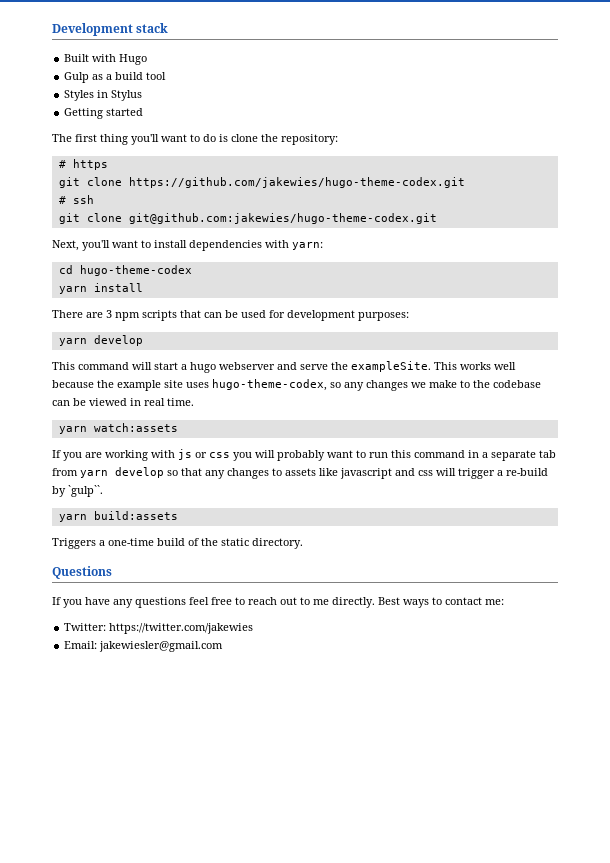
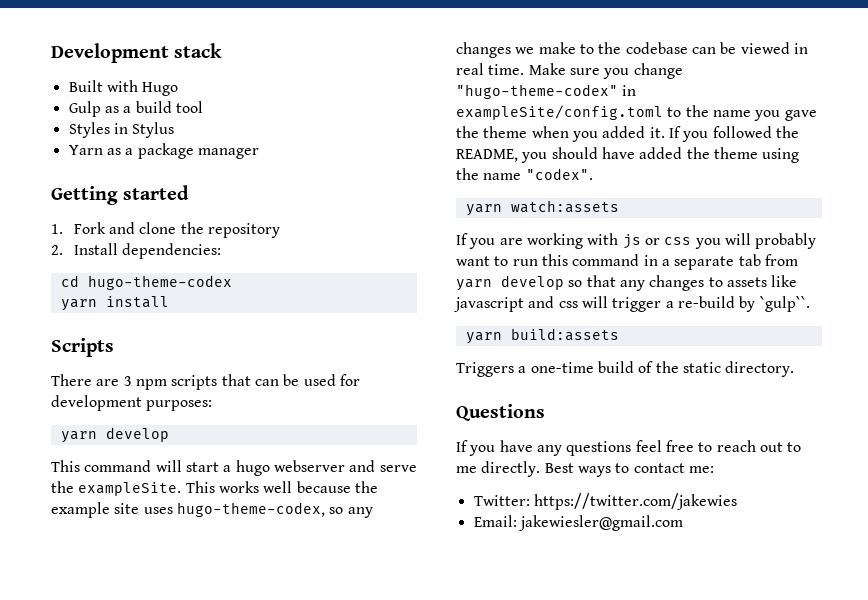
[64,108,144,119] [52,134,338,145] [58,159,108,170] [58,177,465,188] [58,195,94,204] [58,213,437,224] [52,240,323,251] Getting started // The first thing you'll want to do is clone the repository: // # https // git clone https://github.com/jakewies/hugo-theme-codex.git // # ssh // git clone git@github.com:jakewies/hugo-theme-codex.git // Next, you'll want to install dependencies with yarn: -> [68,143,259,159] [51,185,190,205] [51,222,280,238] [51,243,221,259] Yarn as a package manager // Getting started // 1. Fork and clone the repository // 2. Install dependencies:
(143, 287) none -> [51,338,114,357] // Scripts
(194, 402) none -> [528,63,683,79] [456,84,637,99] [456,105,817,121] [456,126,799,142] [456,147,800,163] [456,168,593,180] Make sure you change "hugo-theme-codex" in exampleSite/config.toml to the name you gave the theme when you added it. If you followed the README, you should have added the theme using the name "codex".

